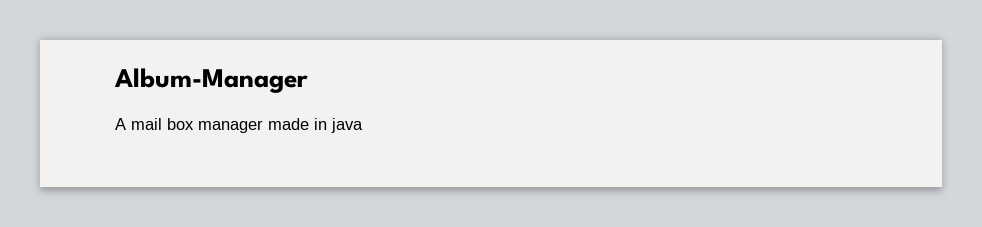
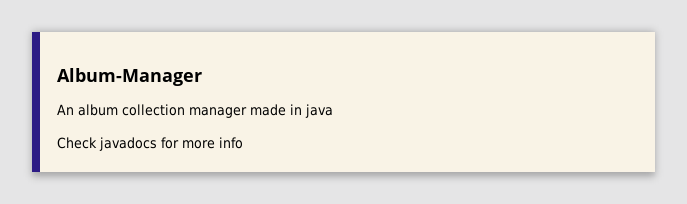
[115,118,194,130] A mail box -> [57,104,185,116] An album collection
(363, 125) none -> [57,137,243,151] // Check javadocs for more info

